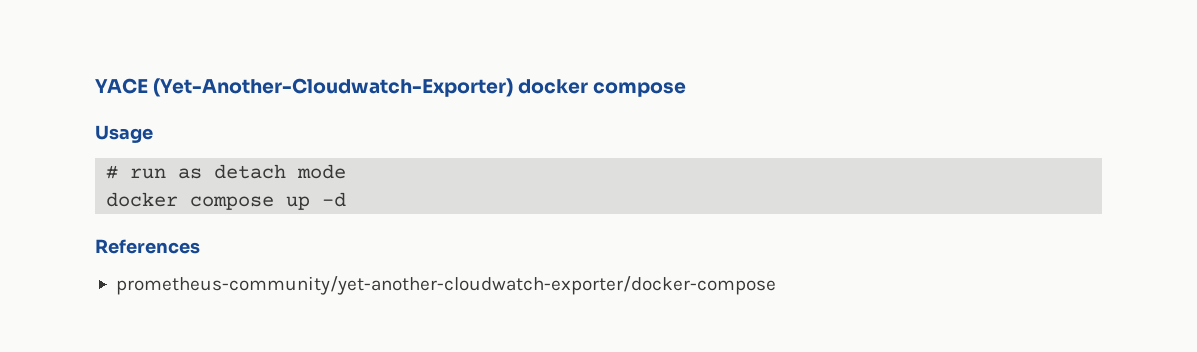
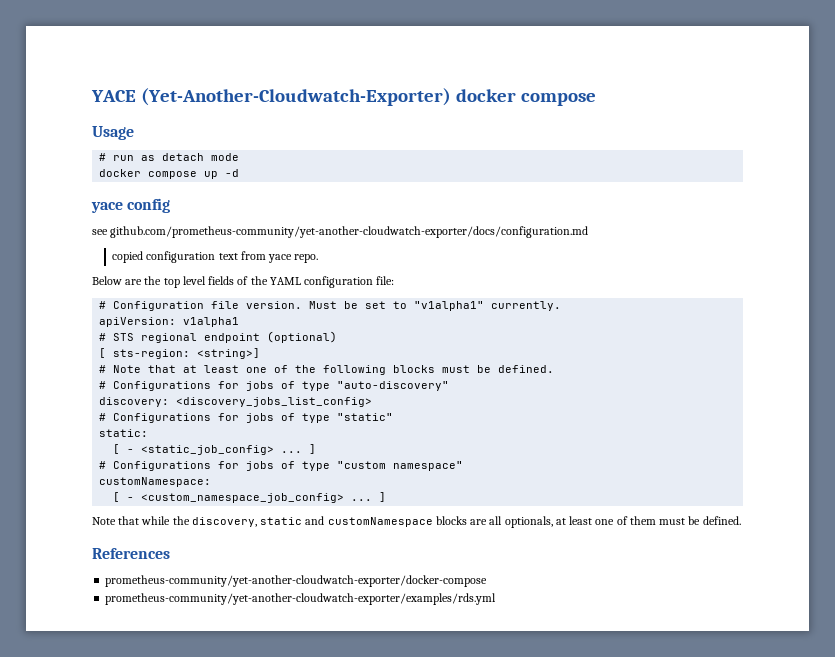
(347, 199) none -> [91,198,171,213] [92,226,589,238] [112,251,319,263] [92,276,395,288] [99,301,562,311] [99,317,240,327] [99,331,338,343] [99,348,261,359] [99,365,555,375] [99,381,450,391] [99,397,373,407] [99,413,394,423] [99,429,149,437] [113,444,317,455] [99,461,464,471] [99,477,212,487] [113,492,387,503] [92,516,741,528] // yace config // see github.com/prometheus-community/yet-another-cloudwatch-exporter/docs/configuration.md // copied configuration text from yace repo. // Below are the top level fields of the YAML configuration file: // # Configuration file version. Must be set to "v1alpha1" currently. // apiVersion: v1alpha1 // # STS regional endpoint (optional) // [ sts-region: <string>] // # Note that at least one of the following blocks must be defined. // # Configurations for jobs of type "auto-discovery" // discovery: <discovery_jobs_list_config> // # Configurations for jobs of type "static" // static: // [ - <static_job_config> ... ] // # Configurations for jobs of type "custom namespace" // customNamespace: // [ - <custom_namespace_job_config> ... ] // Note that while the discovery, static and customNamespace blocks are all optionals, at least one of them must be defined.
(776, 285) none -> [105,593,497,605] // prometheus-community/yet-another-cloudwatch-exporter/examples/rds.yml

